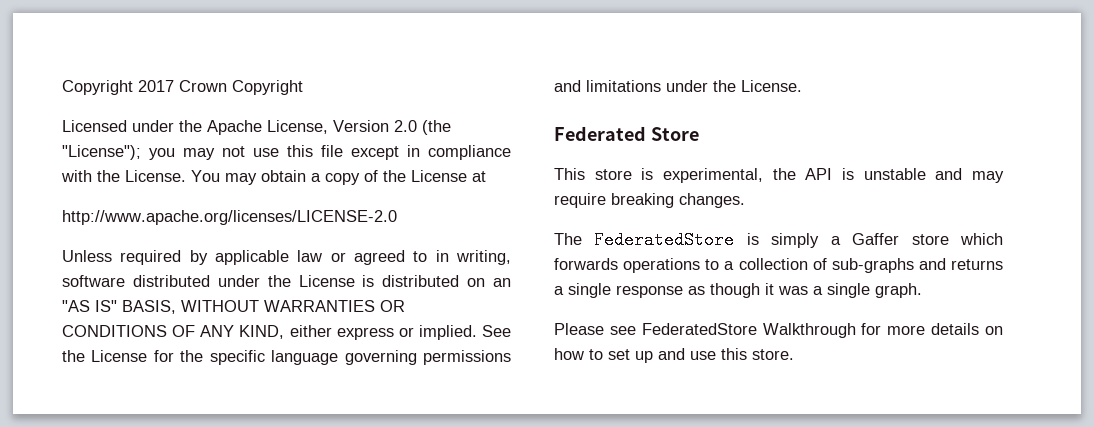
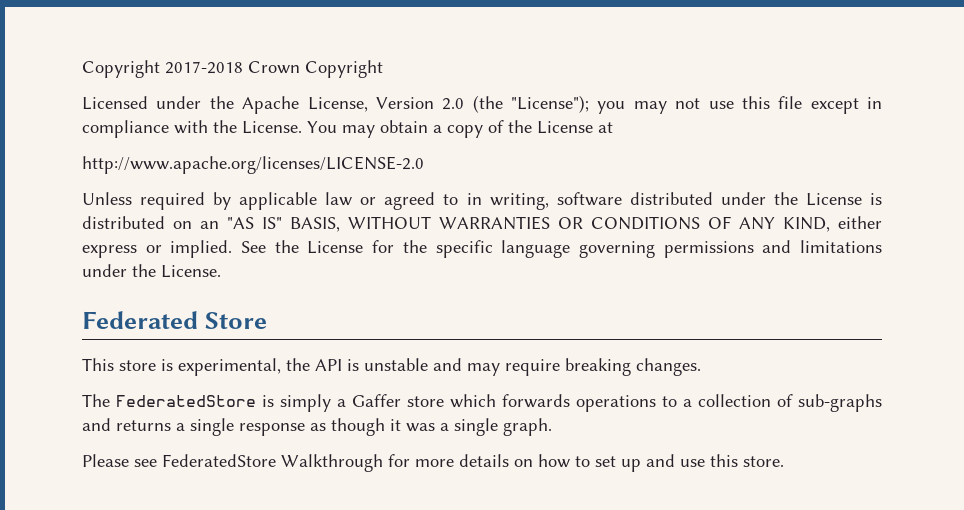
[62,80,174,95] Copyright 2017 -> [82,60,243,78] Copyright 2017-2018

